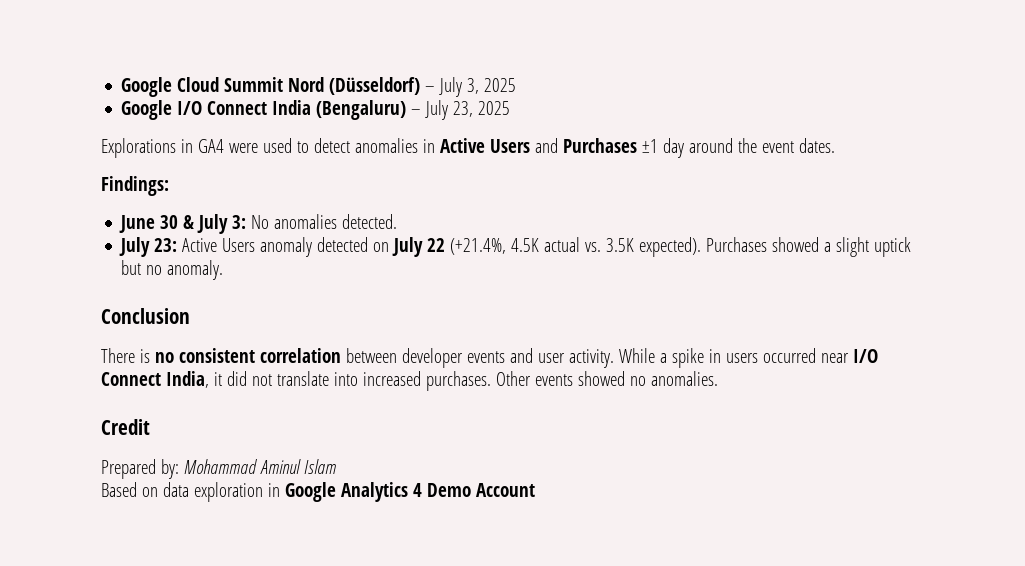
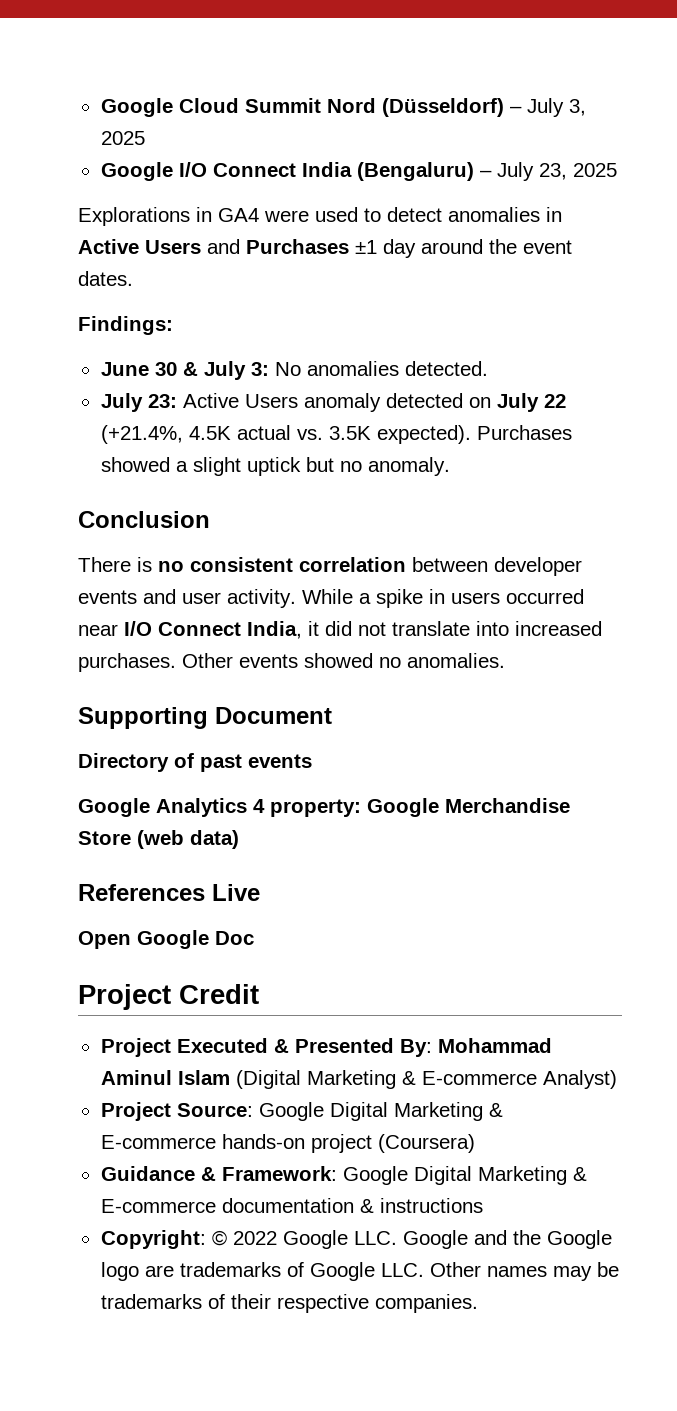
[101,419,150,435] [101,459,336,479] [101,482,535,502] Credit // Prepared by: Mohammad Aminul Islam // Based on data exploration in Google Analytics 4 Demo Account -> [78,707,332,729] [78,753,312,772] [78,798,570,817] [78,830,239,849] [78,884,260,901] [78,930,254,949] [78,984,259,1010] [100,1038,552,1057] [100,1070,617,1089] [100,1102,503,1121] [100,1134,475,1153] [100,1166,587,1185] [100,1198,483,1213] [100,1230,612,1249] [100,1262,619,1281] [100,1294,478,1313] Supporting Document // Directory of past events // Google Analytics 4 property: Google Merchandise Store (web data) // References Live // Open Google Doc // Project Credit // Project Executed & Presented By: Mohammad Aminul Islam (Digital Marketing & E-commerce Analyst) // Project Source: Google Digital Marketing & E-commerce hands-on project (Coursera) // Guidance & Framework: Google Digital Marketing & E-commerce documentation & instructions // Copyright: © 2022 Google LLC. Google and the Google logo are trademarks of Google LLC. Other names may be trademarks of their respective companies.

